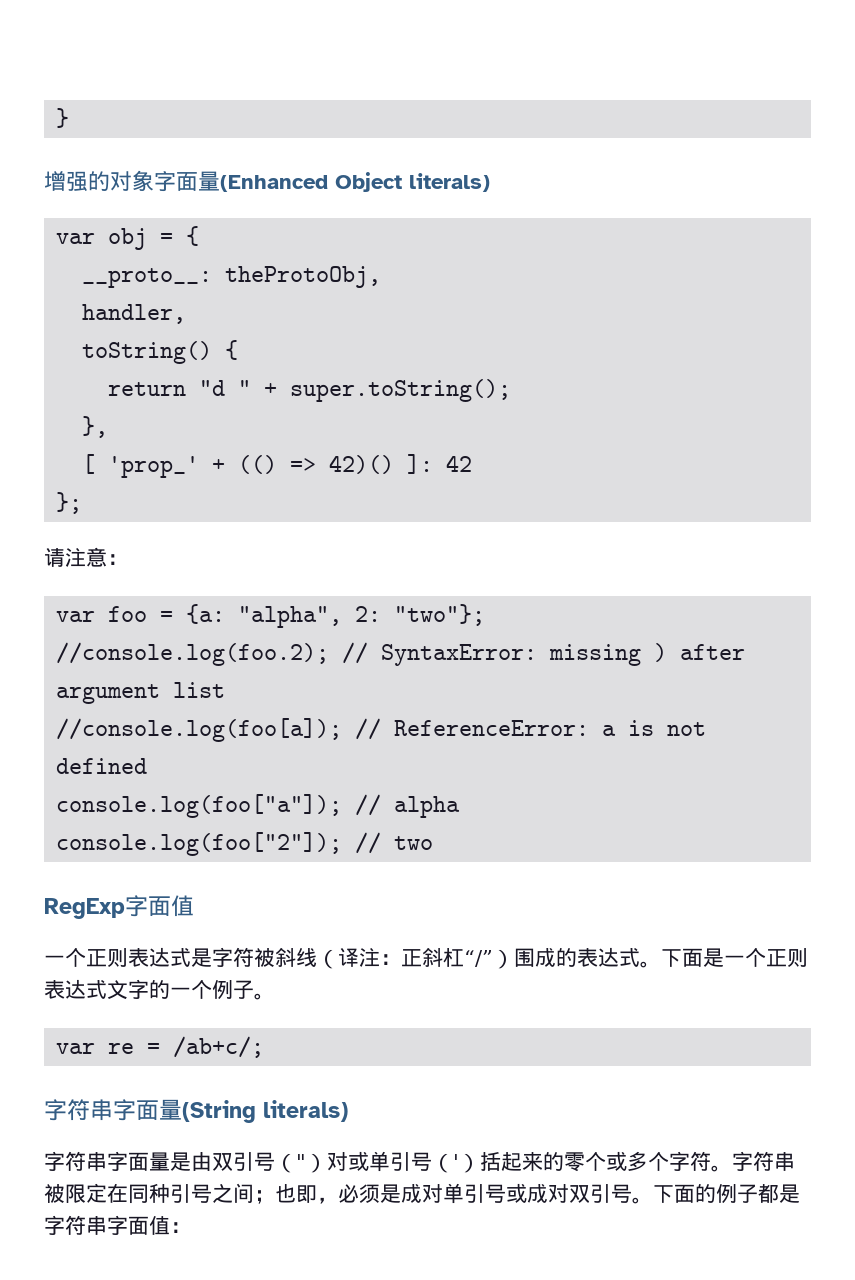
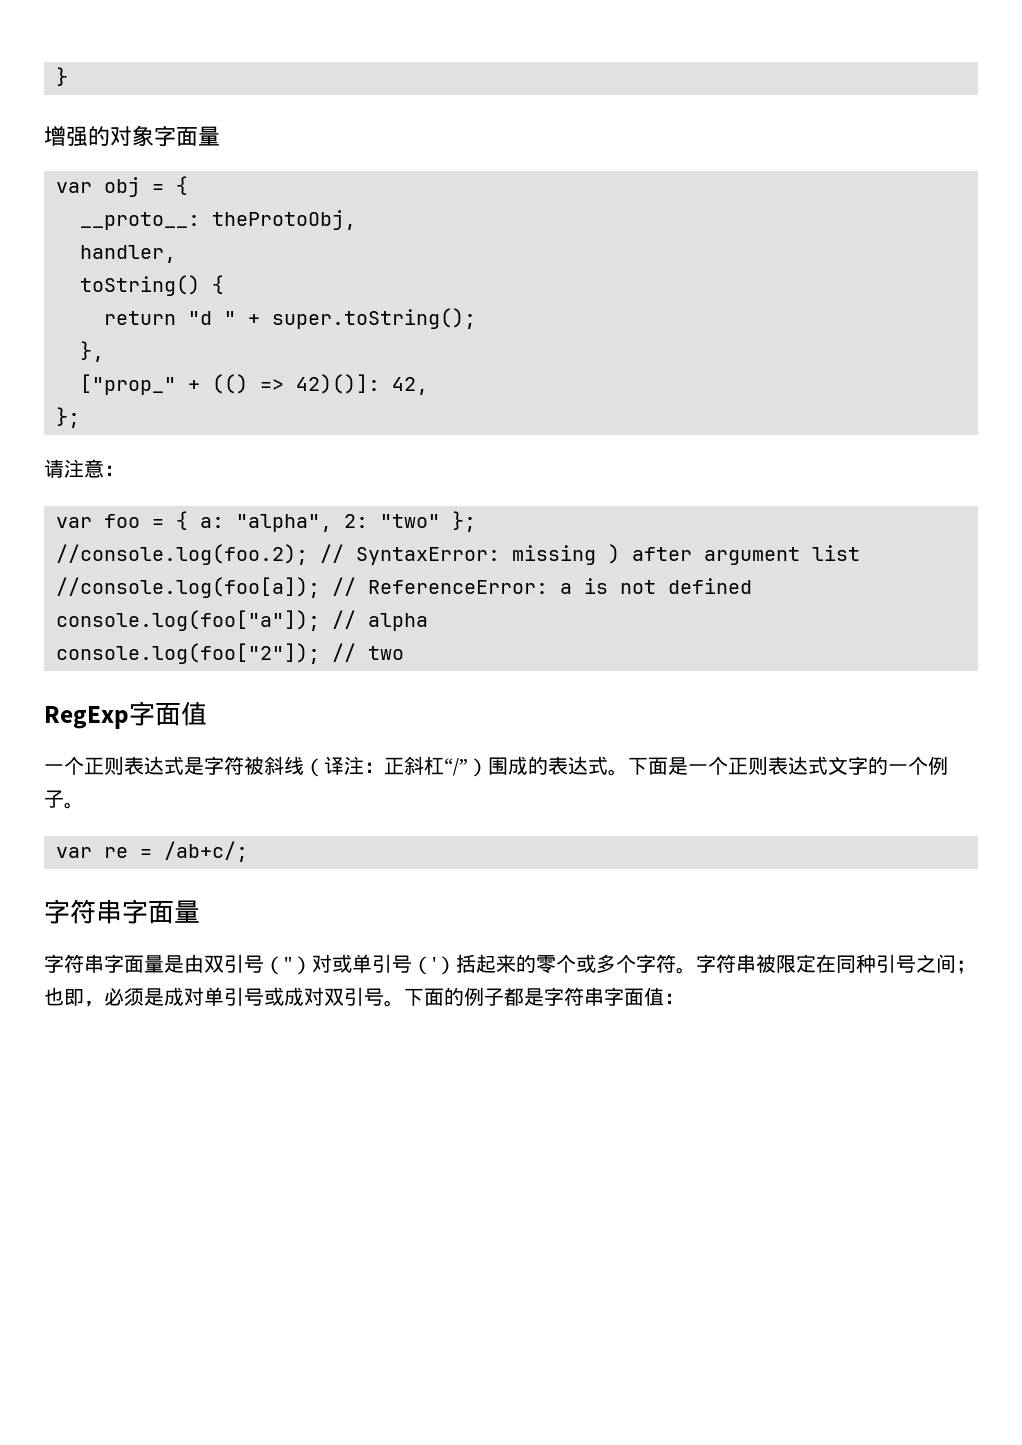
[220,172,490,192] (Enhanced Object literals) -> (220, 136) none
[82,454,200,478] [ 'prop_' -> [80,374,176,395] ["prop_"
[329,454,473,474] 42)() ]: 42 -> [296,374,428,395] 42)()]: 42,
[186,604,486,628] {a: "alpha", 2: "two"}; -> [176,511,476,532] { a: "alpha", 2: "two" };
[182,1100,348,1123] (String literals) -> (200, 911) none

